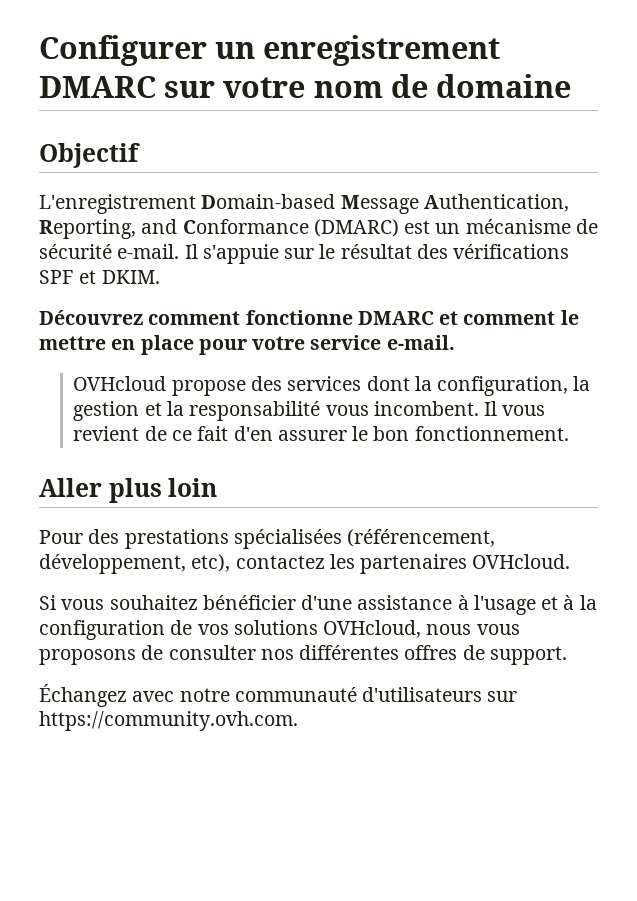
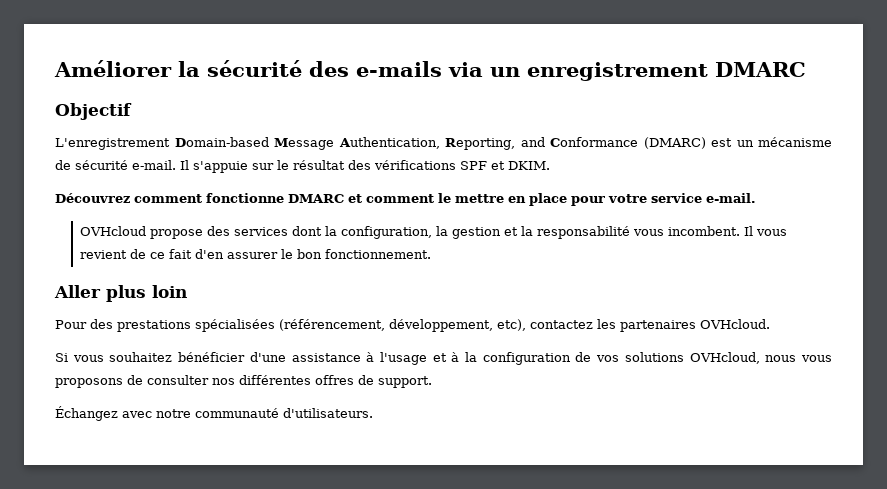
[39,35,501,66] [39,74,572,98] Configurer un enregistrement DMARC sur votre nom de domaine -> [54,60,806,81] Améliorer la sécurité des e-mails via un enregistrement DMARC
[362,687,518,702] [39,711,298,731] d'utilisateurs sur https://community.ovh.com. -> [283,408,373,418] d'utilisateurs.

